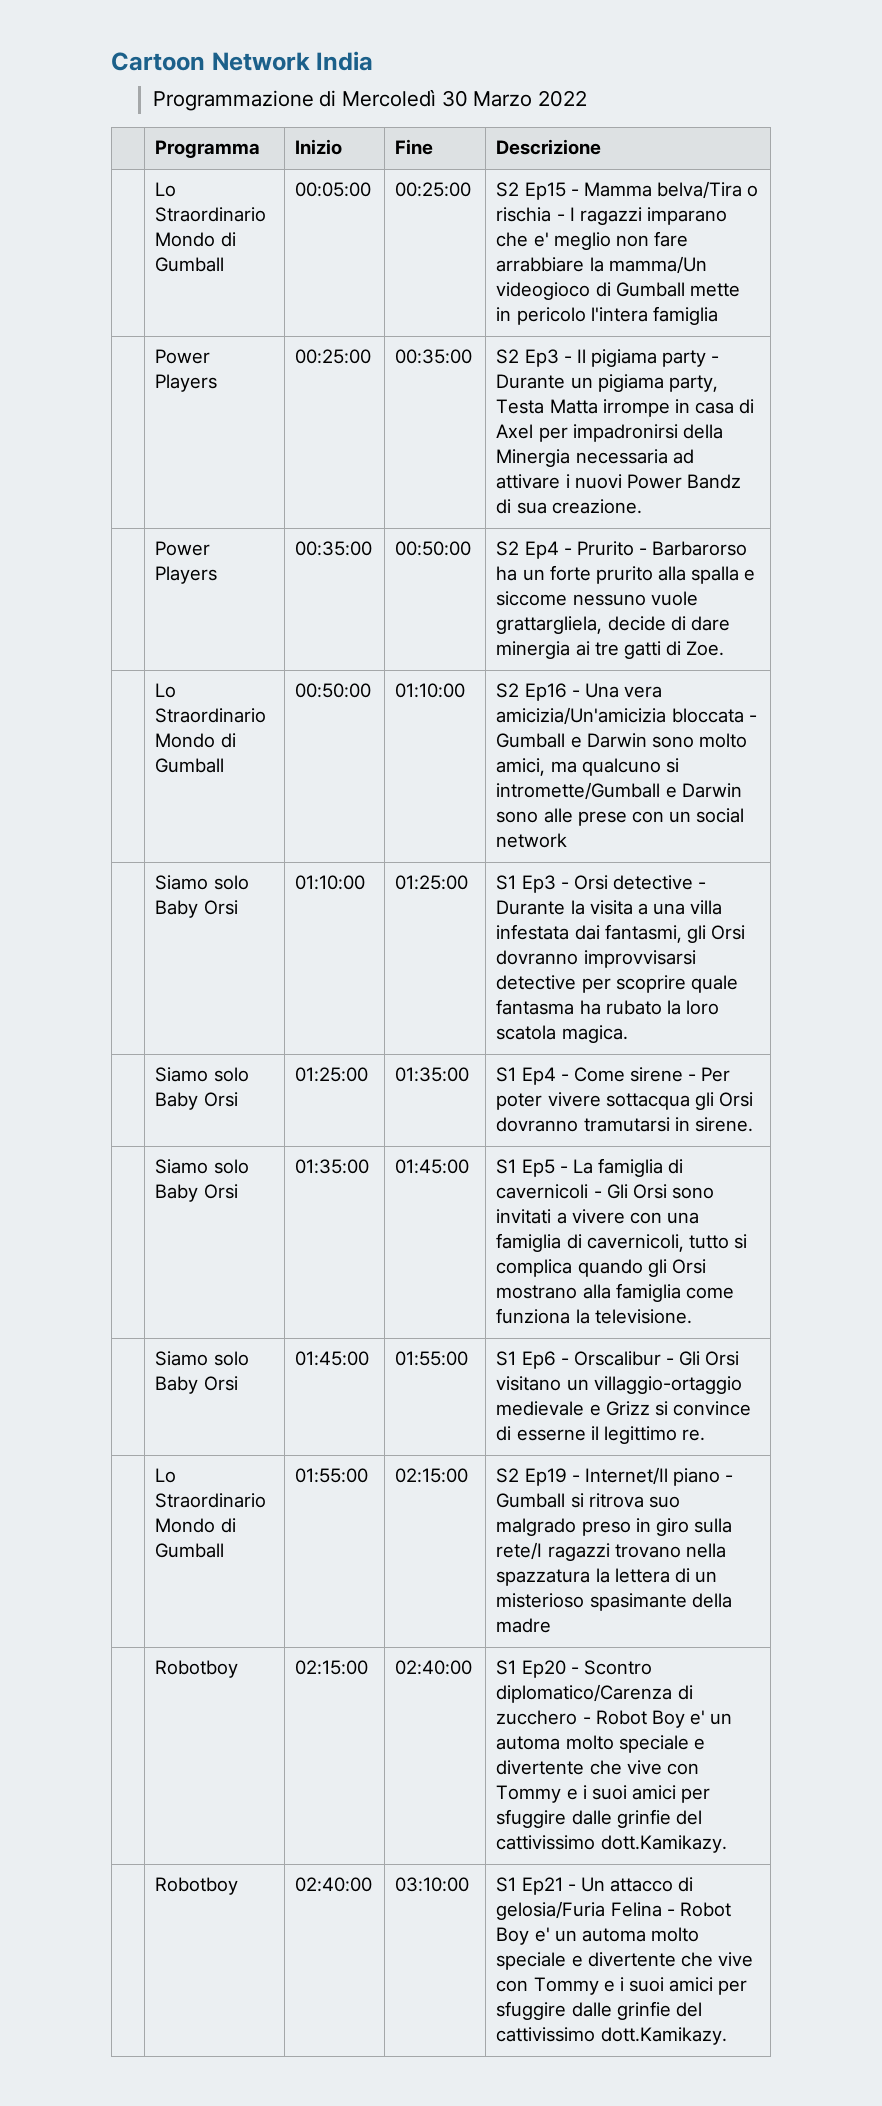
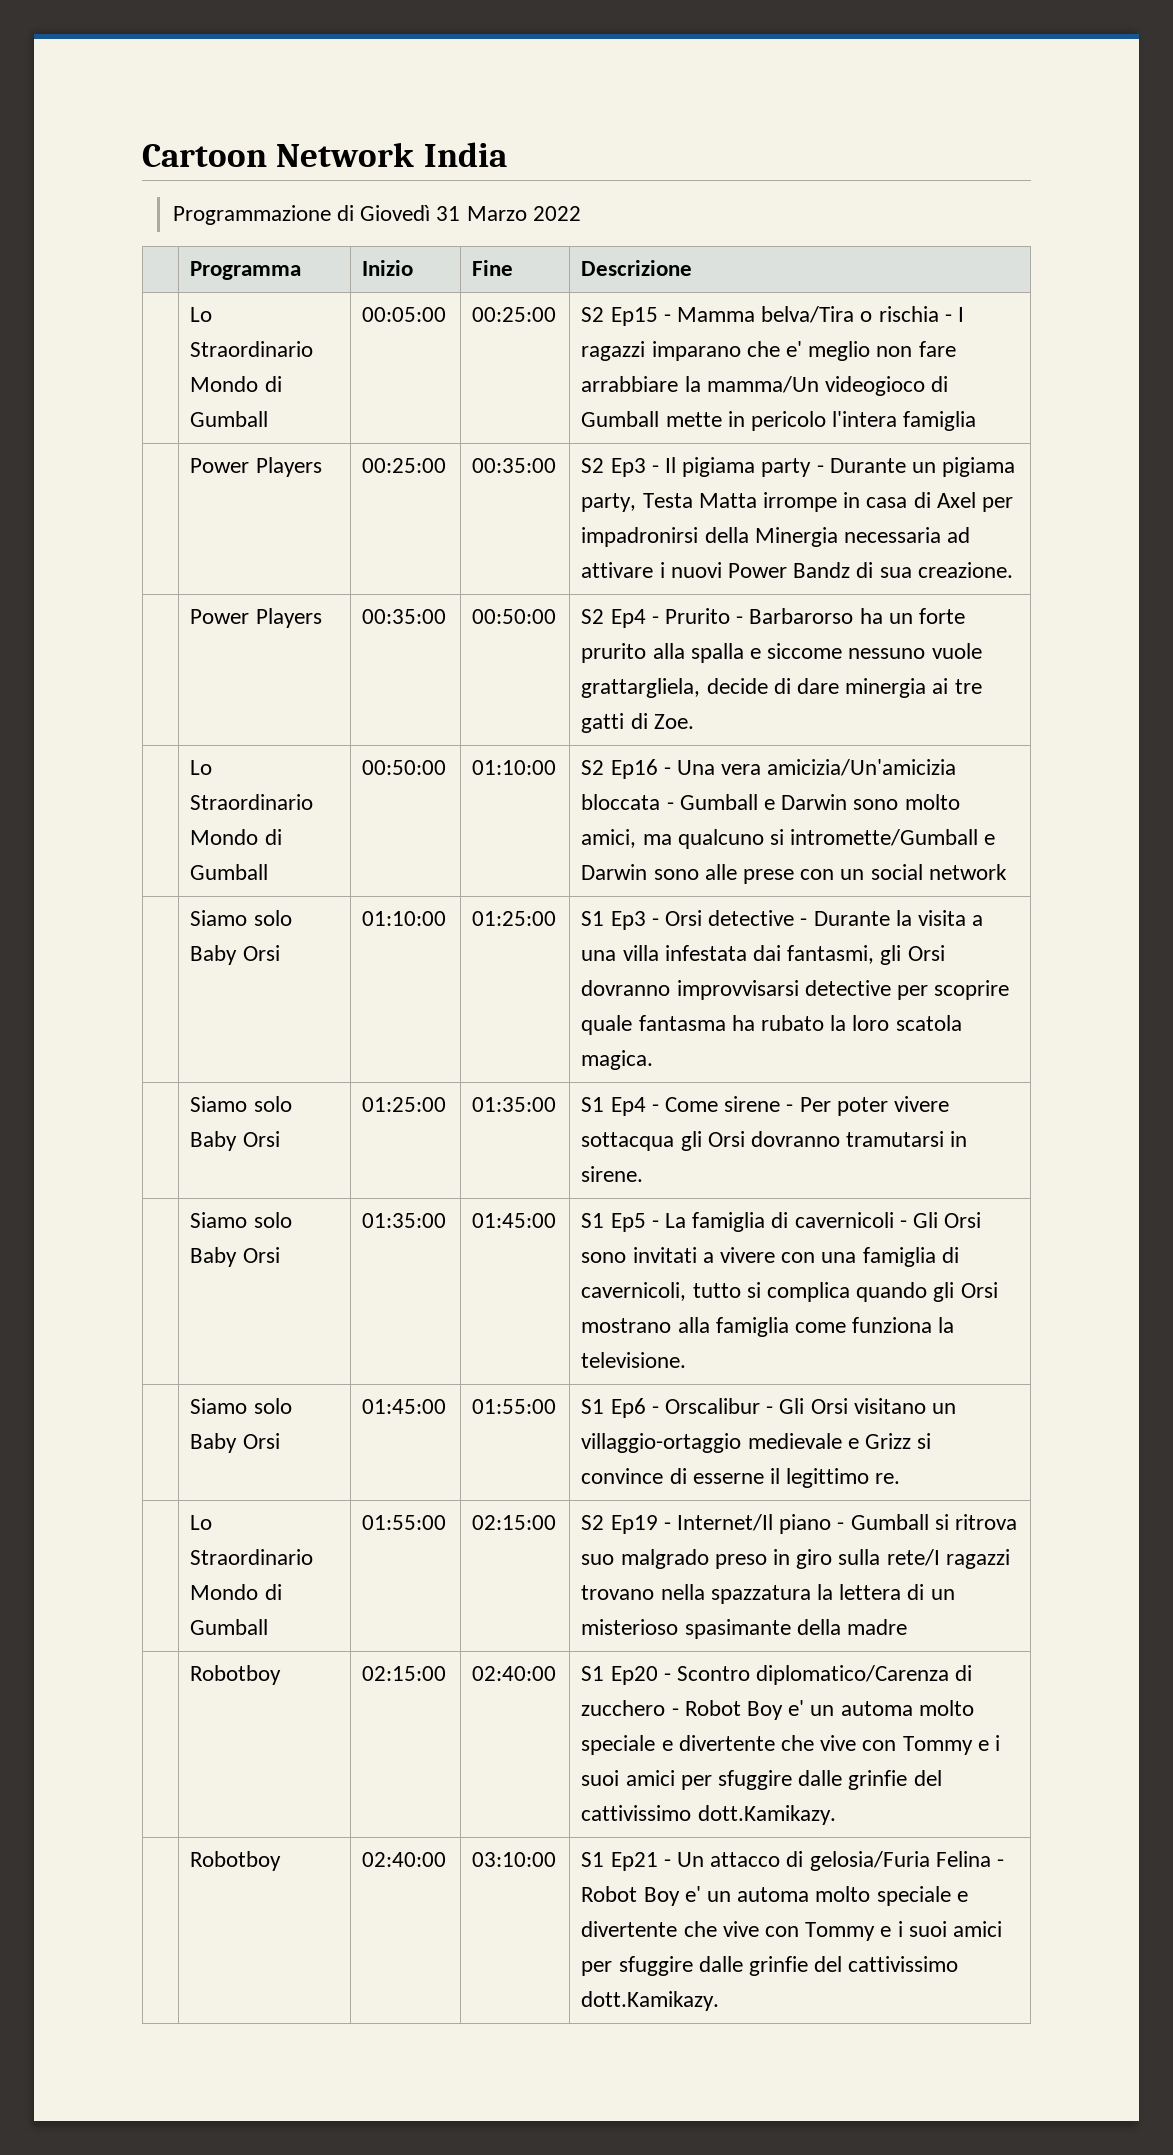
[341,89,468,107] Mercoledì 30 -> [360,205,461,221] Giovedì 31

